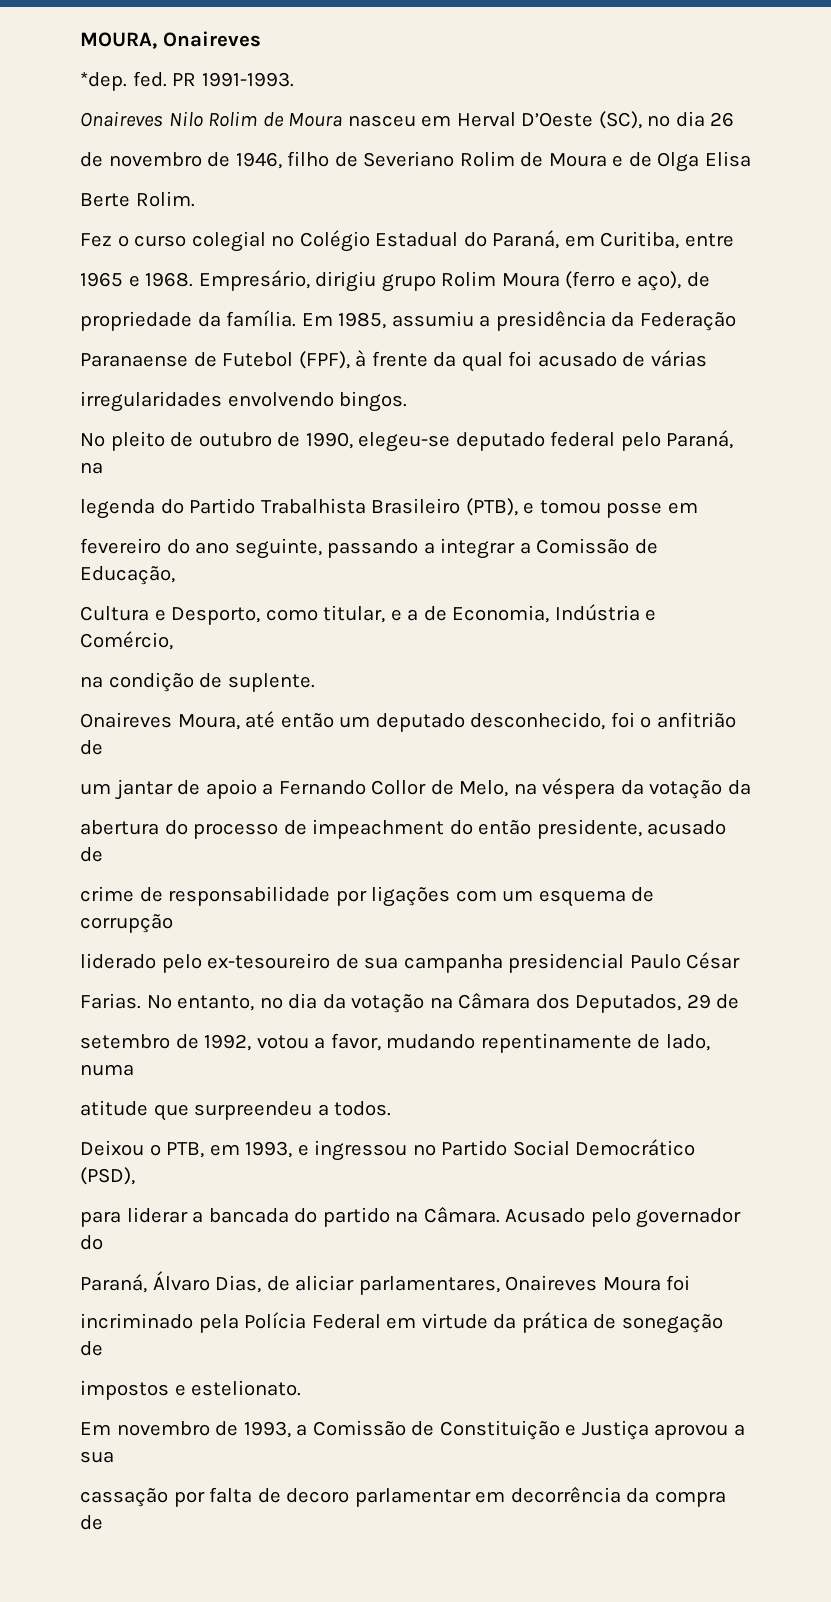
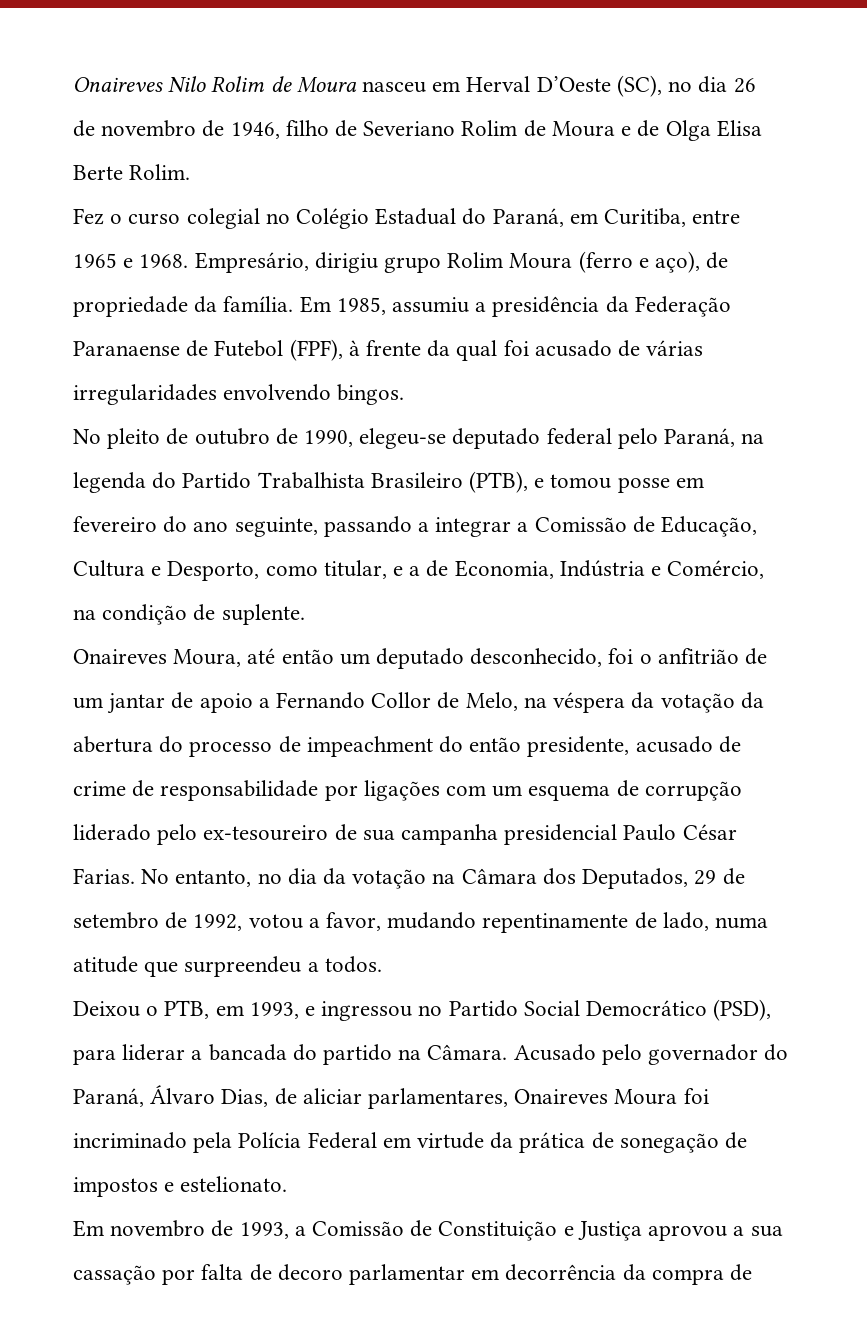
[80,31,261,49] [80,71,294,91] MOURA, Onaireves // *dep. fed. PR 1991-1993. // -> (73, 84) none

